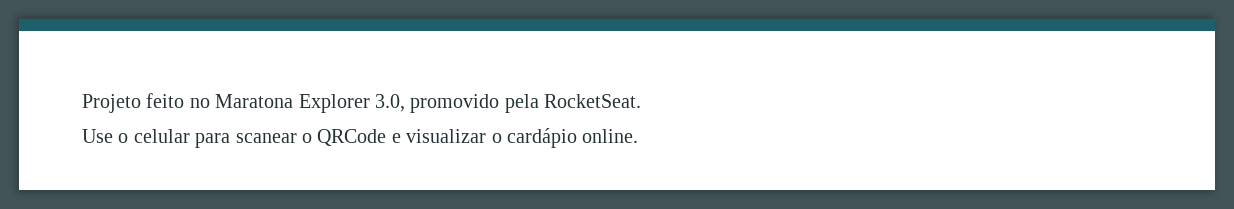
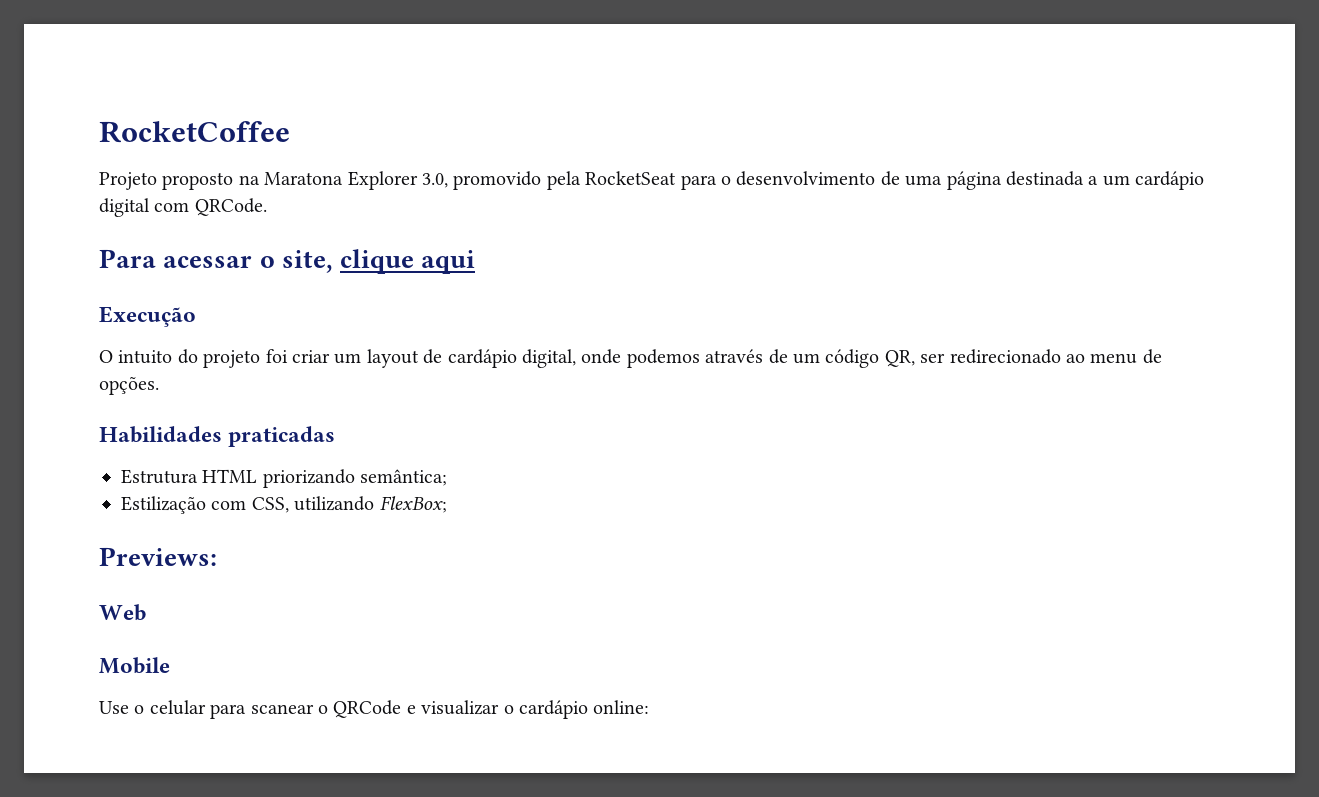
[82,93,210,113] Projeto feito no -> [99,121,290,143] [99,172,260,190] RocketCoffee // Projeto proposto na
[544,94,642,108] RocketSeat. -> [585,171,1205,190] [99,198,267,217] [99,249,476,274] [99,306,196,327] [99,349,1162,368] [99,376,159,395] [99,426,336,447] [121,469,448,488] [121,496,447,514] [99,547,217,566] [99,604,146,621] [99,657,170,674] RocketSeat para o desenvolvimento de uma página destinada a um cardápio digital com QRCode. // Para acessar o site, clique aqui // Execução // O intuito do projeto foi criar um layout de cardápio digital, onde podemos através de um código QR, ser redirecionado ao menu de opções. // Habilidades praticadas // Estrutura HTML priorizando semântica; // Estilização com CSS, utilizando FlexBox; // Previews: // Web // Mobile
[582,129,639,143] online. -> [593,700,650,714] online:

